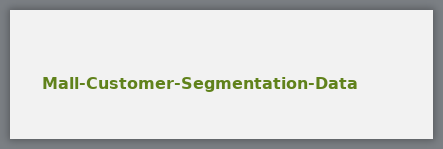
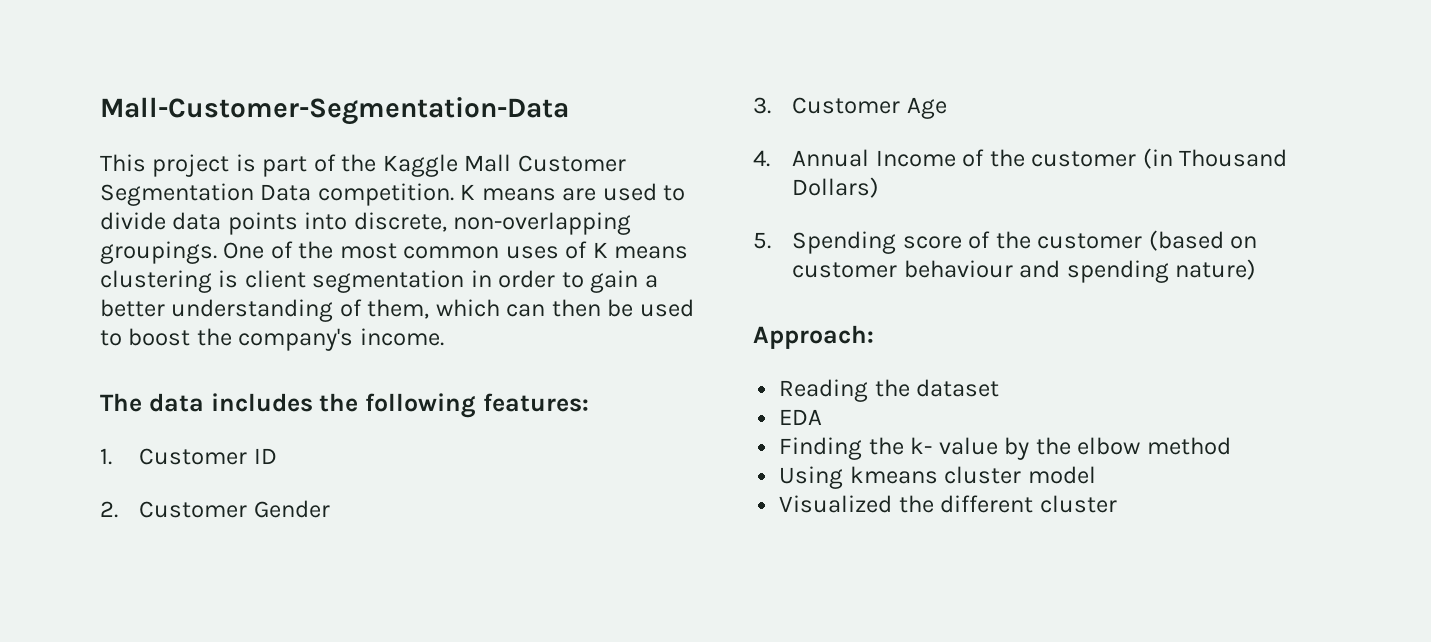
(358, 84) none -> [100,154,626,177] [100,183,686,206] [100,212,632,235] [100,241,689,264] [100,270,658,293] [100,299,694,322] [100,328,444,351] [100,393,589,418] [100,448,277,465] [100,500,330,518] [753,97,947,119] [753,148,1288,169] [792,177,880,198] [753,230,1258,254] [792,259,1257,283] [753,325,874,349] [779,379,1000,402] [779,409,823,425] [779,437,1231,460] [779,466,1096,489] [779,495,1117,513] // This project is part of the Kaggle Mall Customer Segmentation Data competition. K means are used to divide data points into discrete, non-overlapping groupings. One of the most common uses of K means clustering is client segmentation in order to gain a better understanding of them, which can then be used to boost the company's income. // The data includes the following features: // 1. Customer ID // 2. Customer Gender // 3. Customer Age // 4. Annual Income of the customer (in Thousand Dollars) // 5. Spending score of the customer (based on customer behaviour and spending nature) // Approach: // Reading the dataset // EDA // Finding the k- value by the elbow method // Using kmeans cluster model // Visualized the different cluster

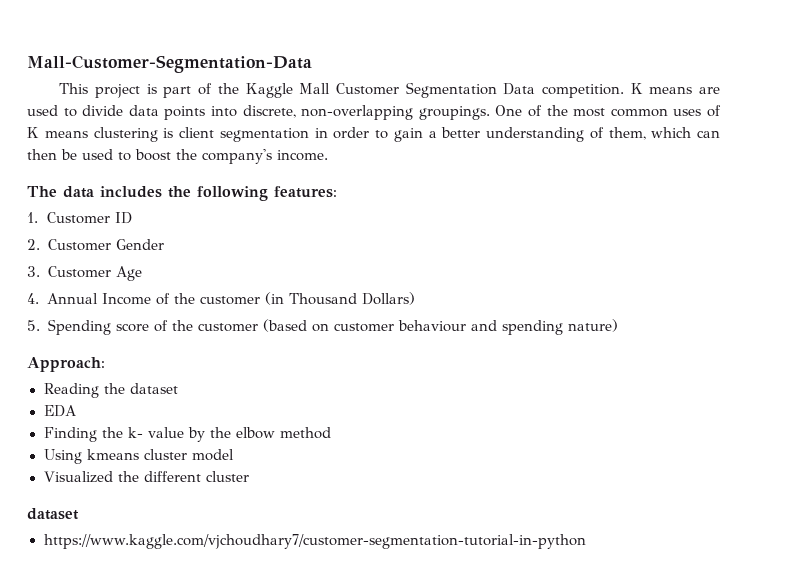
(1117, 504) none -> [27,508,79,520] [43,534,587,549] // dataset // https://www.kaggle.com/vjchoudhary7/customer-segmentation-tutorial-in-python

